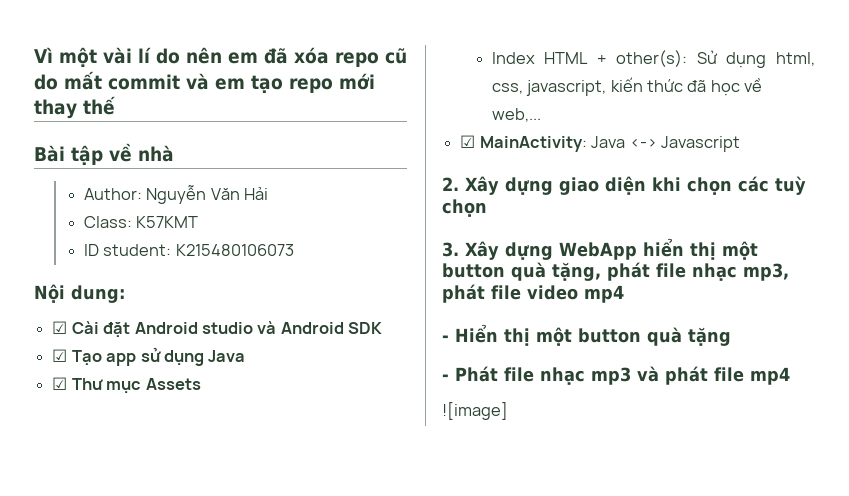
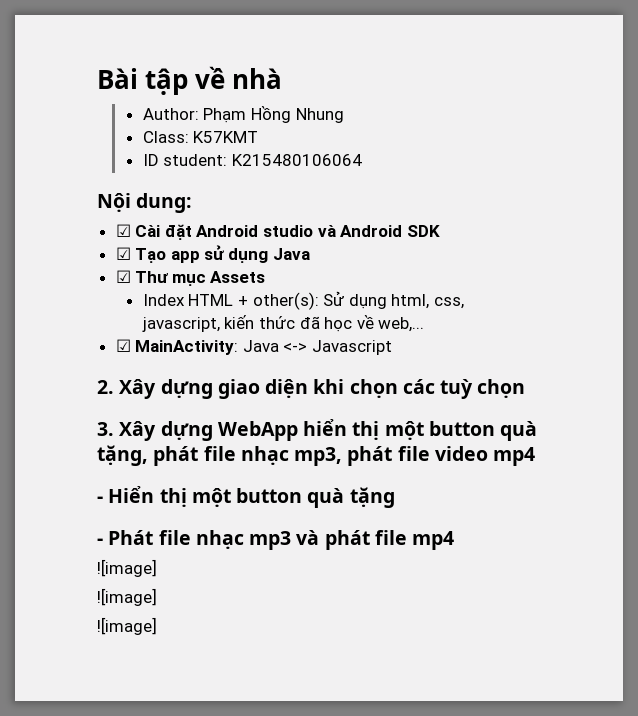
[34,47,407,68] [34,71,375,94] [34,96,115,119] Vì một vài lí do nên em đã xóa repo cũ do mất commit và em tạo repo mới thay thế // -> (97, 78) none
[146,185,269,204] Nguyễn Văn Hải -> [203,106,344,123] Phạm Hồng Nhung
[175,244,294,256] K215480106073 -> [231,154,362,166] K215480106064
(508, 411) none -> [97,588,157,606] [97,617,157,635] // ![image] // ![image]

